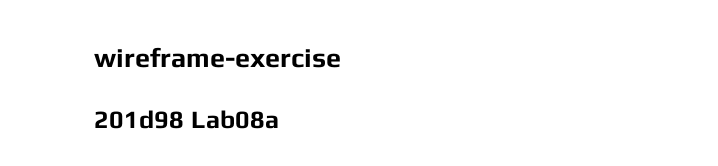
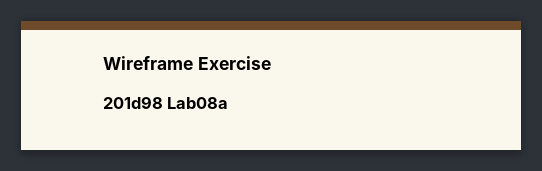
[94,47,341,68] wireframe-exercise -> [103,56,271,70] Wireframe Exercise

